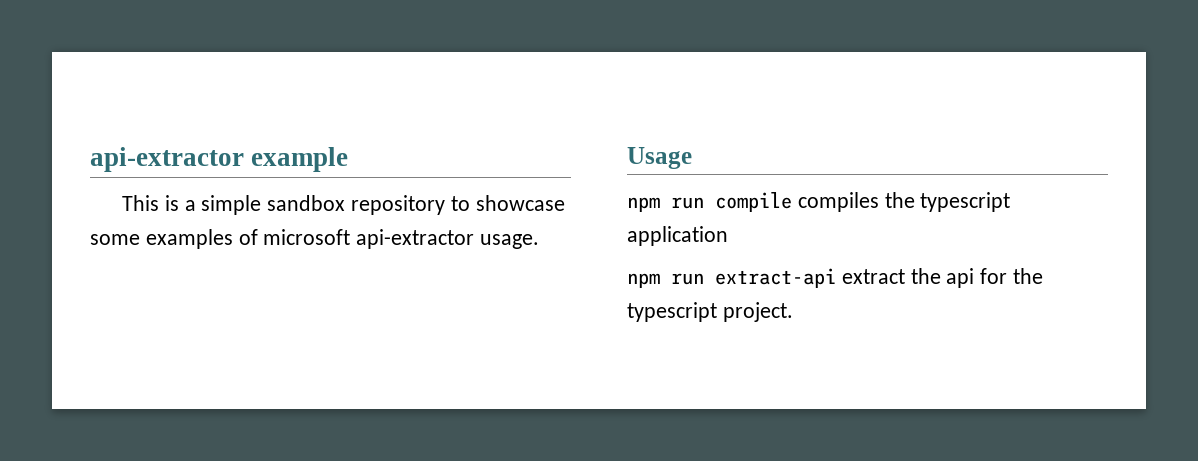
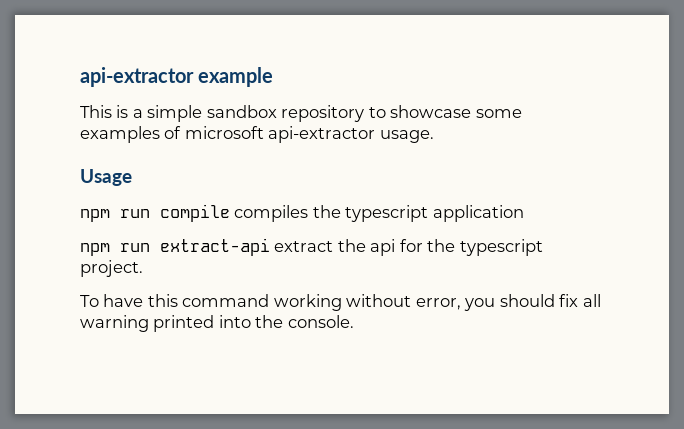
(793, 312) none -> [80,294,601,311] [80,315,354,332] // To have this command working without error, you should fix all warning printed into the console.

